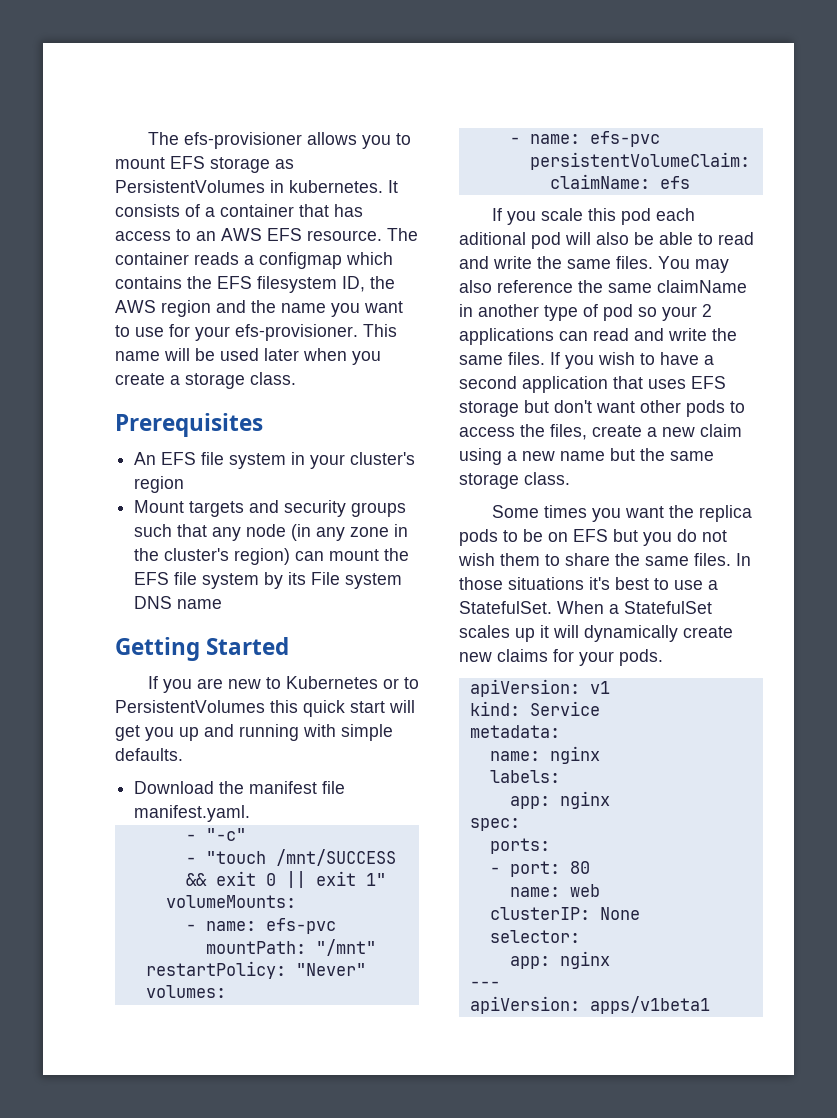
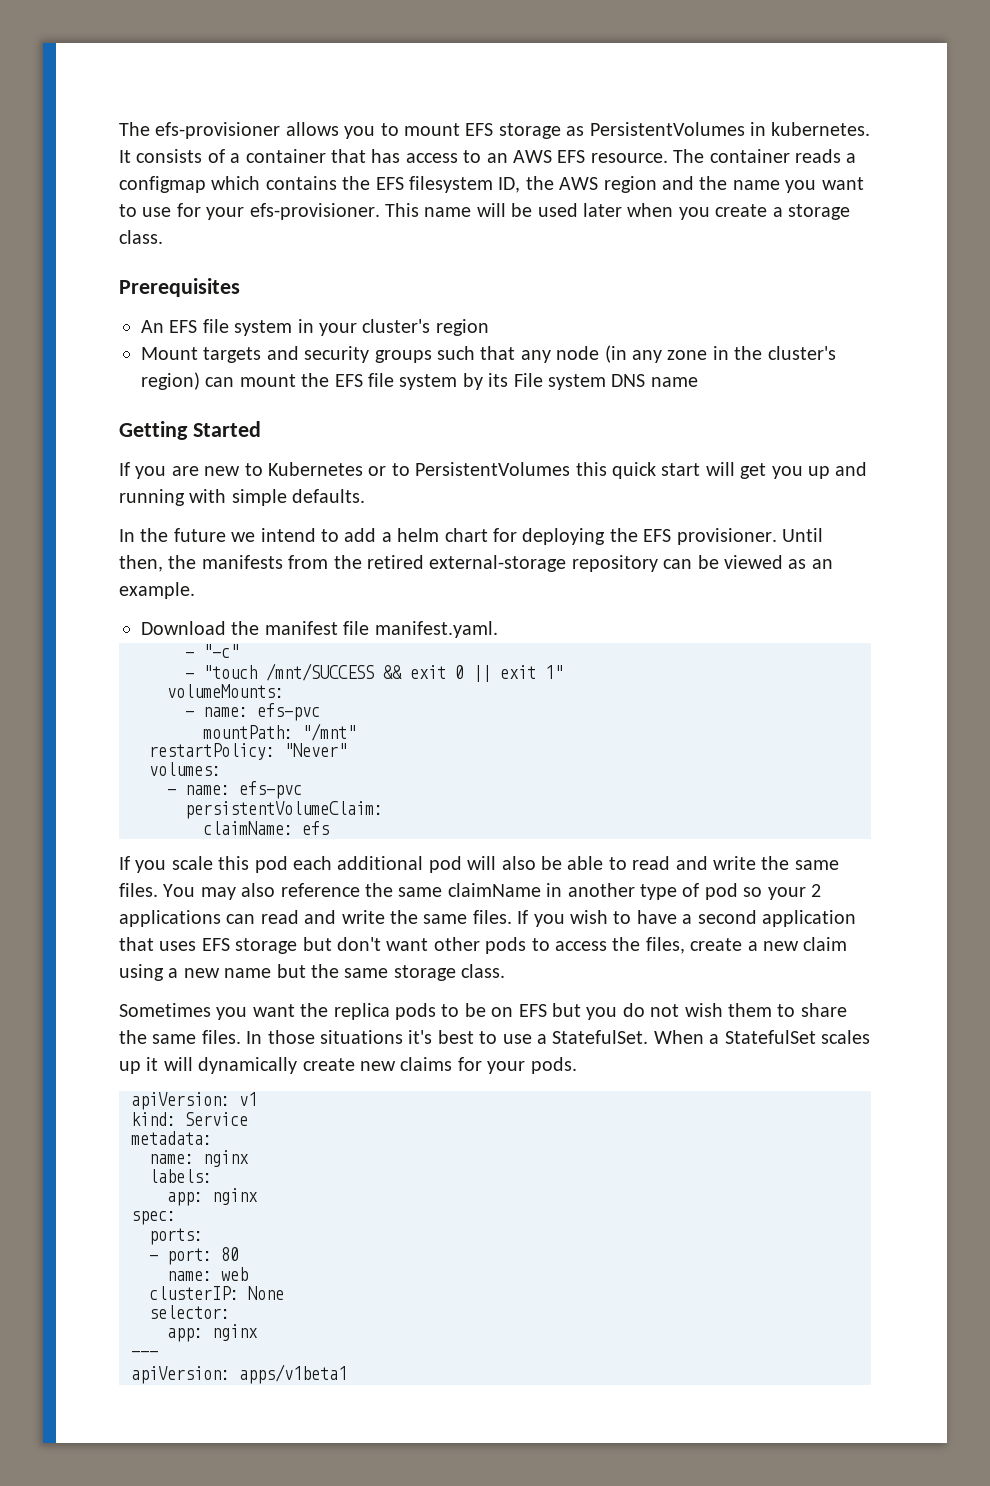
(183, 754) none -> [119,528,823,545] [119,555,833,572] [119,582,195,599] // In the future we intend to add a helm chart for deploying the EFS provisioner. Until then, the manifests from the retired external-storage repository can be viewed as an example.
[459,232,526,245] aditional -> [337,856,424,870] additional
[491,505,587,518] Some times -> [119,1003,211,1017] Sometimes

